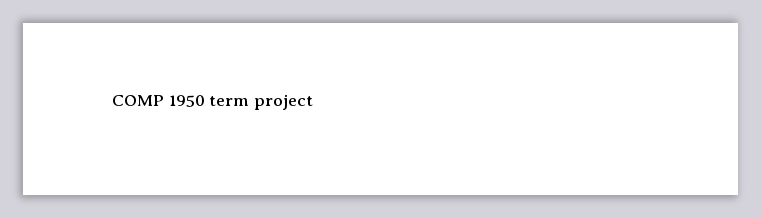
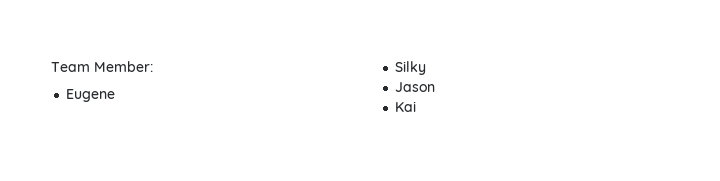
[112,94,314,110] COMP 1950 term project -> [51,61,153,72] [66,89,116,102] [395,61,427,75] [395,82,436,92] [395,101,417,112] Team Member: // Eugene // Silky // Jason // Kai

